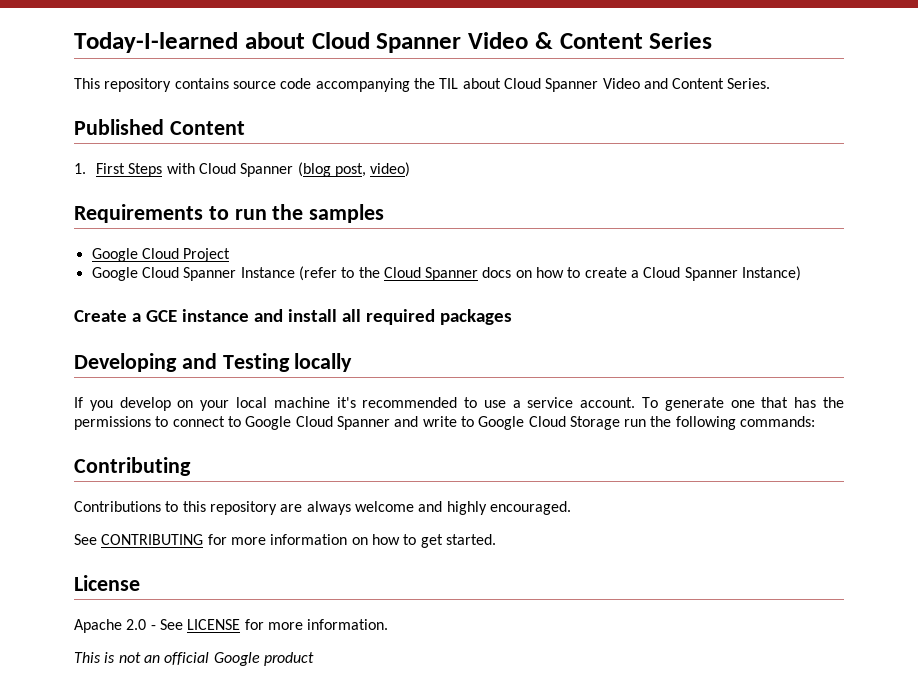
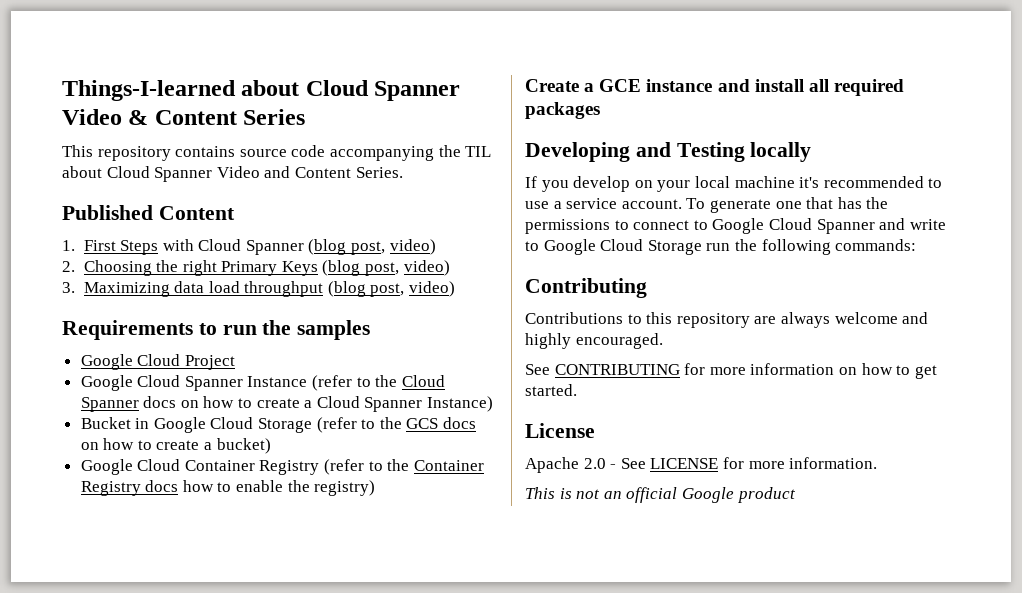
[74,32,238,53] Today-I-learned -> [62,80,236,101] Things-I-learned
(411, 169) none -> [62,260,450,276] [62,281,456,297] // 2. Choosing the right Primary Keys (blog post, video) // 3. Maximizing data load throughput (blog post, video)
(802, 273) none -> [80,417,477,433] [80,438,271,454] [80,459,484,475] [80,480,376,496] // Bucket in Google Cloud Storage (refer to the GCS docs on how to create a bucket) // Google Cloud Container Registry (refer to the Container Registry docs how to enable the registry)

